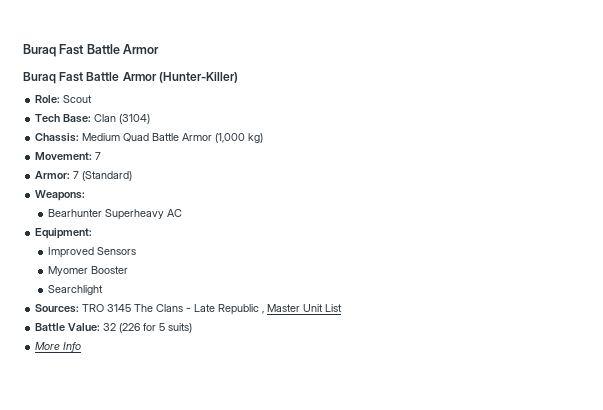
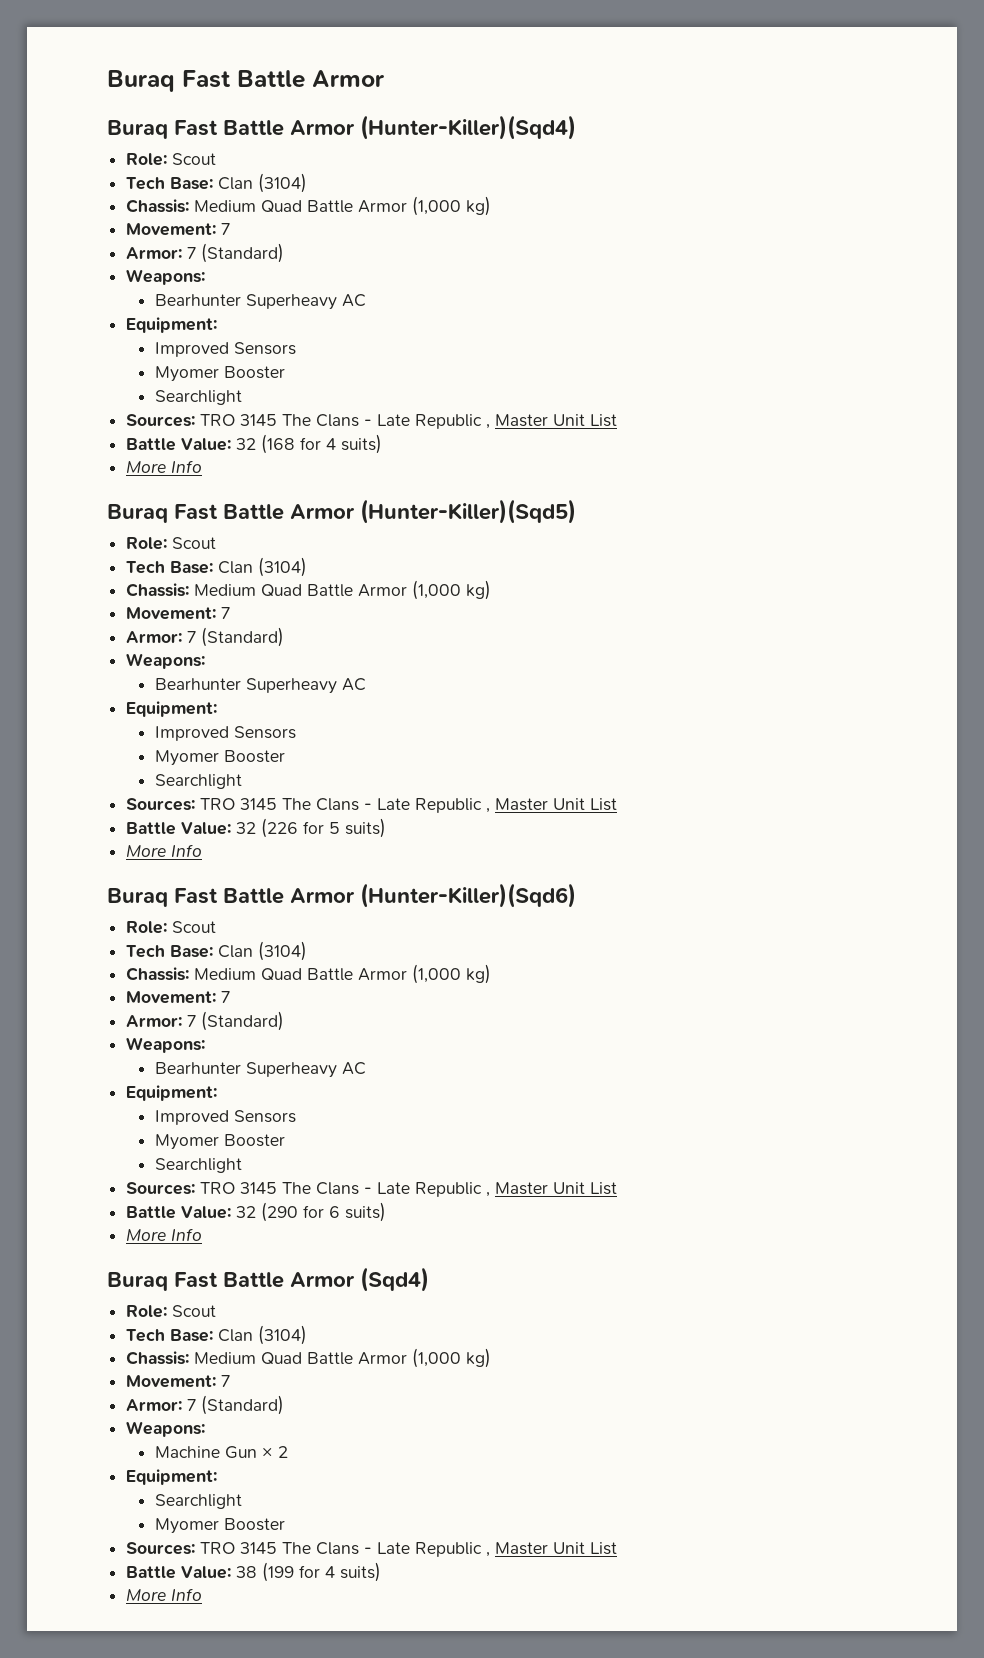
[158,72,238,83] (Hunter-Killer) -> [360,115,576,140] [126,153,217,166] [126,173,308,193] [126,196,492,216] [126,223,231,236] [126,243,285,263] [126,269,206,285] [154,294,366,310] [126,317,218,333] [154,342,296,357] [154,366,285,382] [154,390,242,405] [126,414,618,429] [126,434,383,454] [126,460,203,473] [107,499,576,524] (Hunter-Killer)(Sqd4) // Role: Scout // Tech Base: Clan (3104) // Chassis: Medium Quad Battle Armor (1,000 kg) // Movement: 7 // Armor: 7 (Standard) // Weapons: // Bearhunter Superheavy AC // Equipment: // Improved Sensors // Myomer Booster // Searchlight // Sources: TRO 3145 The Clans - Late Republic , Master Unit List // Battle Value: 32 (168 for 4 suits) // More Info // Buraq Fast Battle Armor (Hunter-Killer)(Sqd5)
(82, 347) none -> [107,883,576,908] [126,921,217,934] [126,941,308,961] [126,964,492,984] [126,991,231,1004] [126,1011,285,1031] [126,1037,206,1053] [154,1062,366,1078] [126,1085,218,1101] [154,1110,296,1125] [154,1134,285,1150] [154,1158,242,1173] [126,1182,618,1197] [126,1202,387,1222] [126,1228,203,1241] [107,1267,429,1292] [126,1305,217,1318] [126,1325,308,1345] [126,1348,492,1368] [126,1375,231,1388] [126,1395,285,1415] [126,1421,206,1437] [154,1446,288,1459] [126,1469,218,1485] [154,1494,242,1509] [154,1518,285,1534] [126,1542,618,1557] [126,1562,382,1582] [126,1588,203,1601] // Buraq Fast Battle Armor (Hunter-Killer)(Sqd6) // Role: Scout // Tech Base: Clan (3104) // Chassis: Medium Quad Battle Armor (1,000 kg) // Movement: 7 // Armor: 7 (Standard) // Weapons: // Bearhunter Superheavy AC // Equipment: // Improved Sensors // Myomer Booster // Searchlight // Sources: TRO 3145 The Clans - Late Republic , Master Unit List // Battle Value: 32 (290 for 6 suits) // More Info // Buraq Fast Battle Armor (Sqd4) // Role: Scout // Tech Base: Clan (3104) // Chassis: Medium Quad Battle Armor (1,000 kg) // Movement: 7 // Armor: 7 (Standard) // Weapons: // Machine Gun × 2 // Equipment: // Searchlight // Myomer Booster // Sources: TRO 3145 The Clans - Late Republic , Master Unit List // Battle Value: 38 (199 for 4 suits) // More Info

